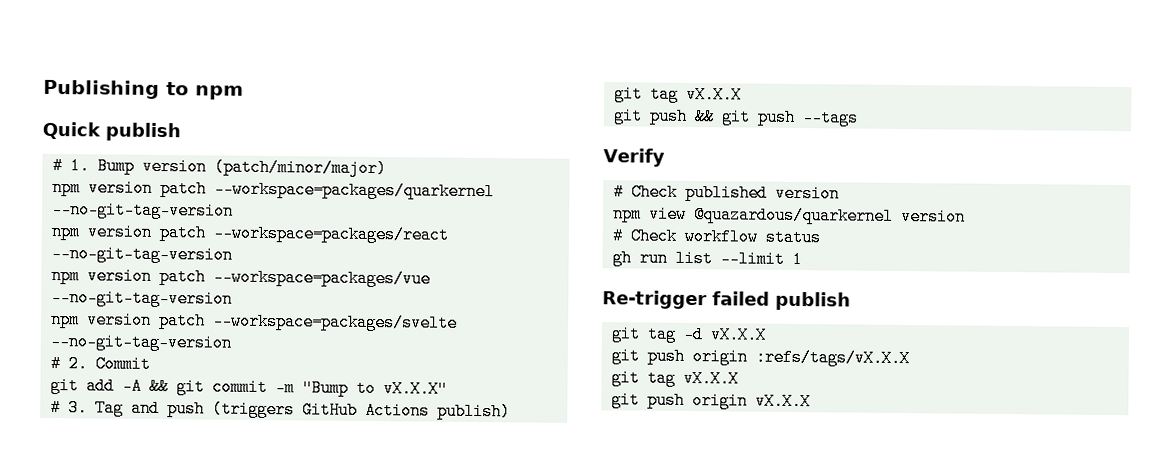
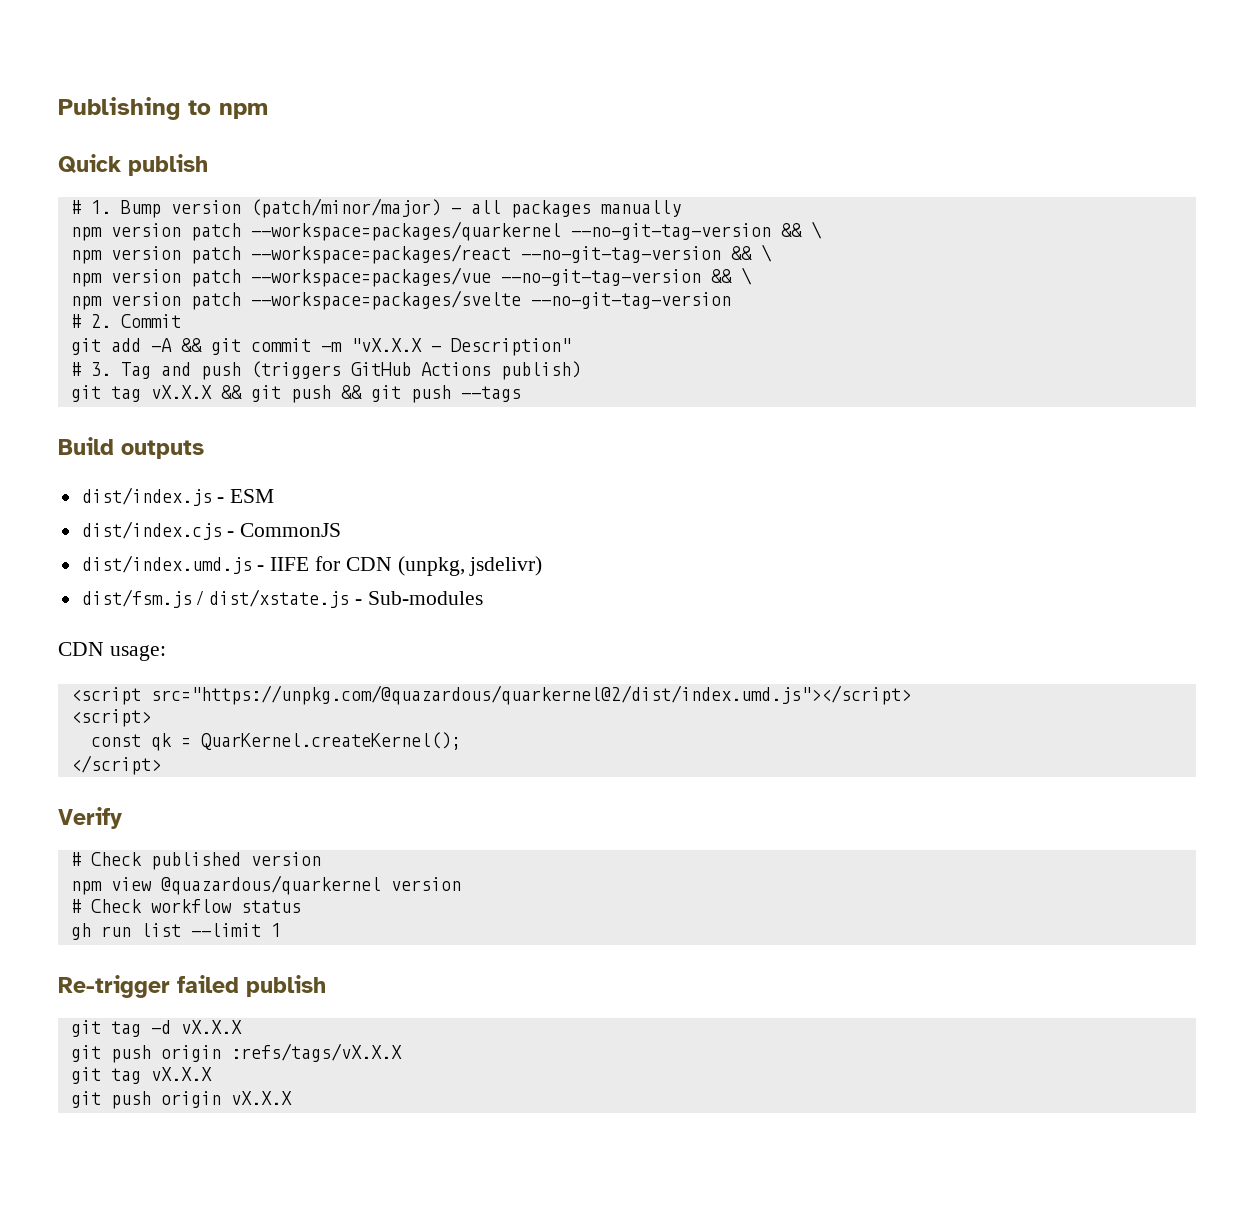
(387, 168) none -> [450,200,681,218] - all packages manually
(234, 210) none -> [780,221,822,239] && \
(233, 254) none -> [730,244,772,262] && \
(233, 298) none -> [710,267,752,285] && \
[301,379,448,398] "Bump to vX.X.X" -> [350,338,571,356] "vX.X.X - Description"
(742, 94) // -> [220,385,242,399] &&
(859, 118) none -> [58,437,204,459] [81,487,275,506] [81,521,342,540] [81,555,543,576] [81,589,483,608] [58,642,166,661] [70,685,911,705] [70,709,151,727] [90,732,461,751] [70,755,161,775] // Build outputs // dist/index.js - ESM // dist/index.cjs - CommonJS // dist/index.umd.js - IIFE for CDN (unpkg, jsdelivr) // dist/fsm.js / dist/xstate.js - Sub-modules // CDN usage: // <script src="https://unpkg.com/@quazardous/quarkernel@2/dist/index.umd.js"></script> // <script> // const qk = QuarKernel.createKernel(); // </script>

